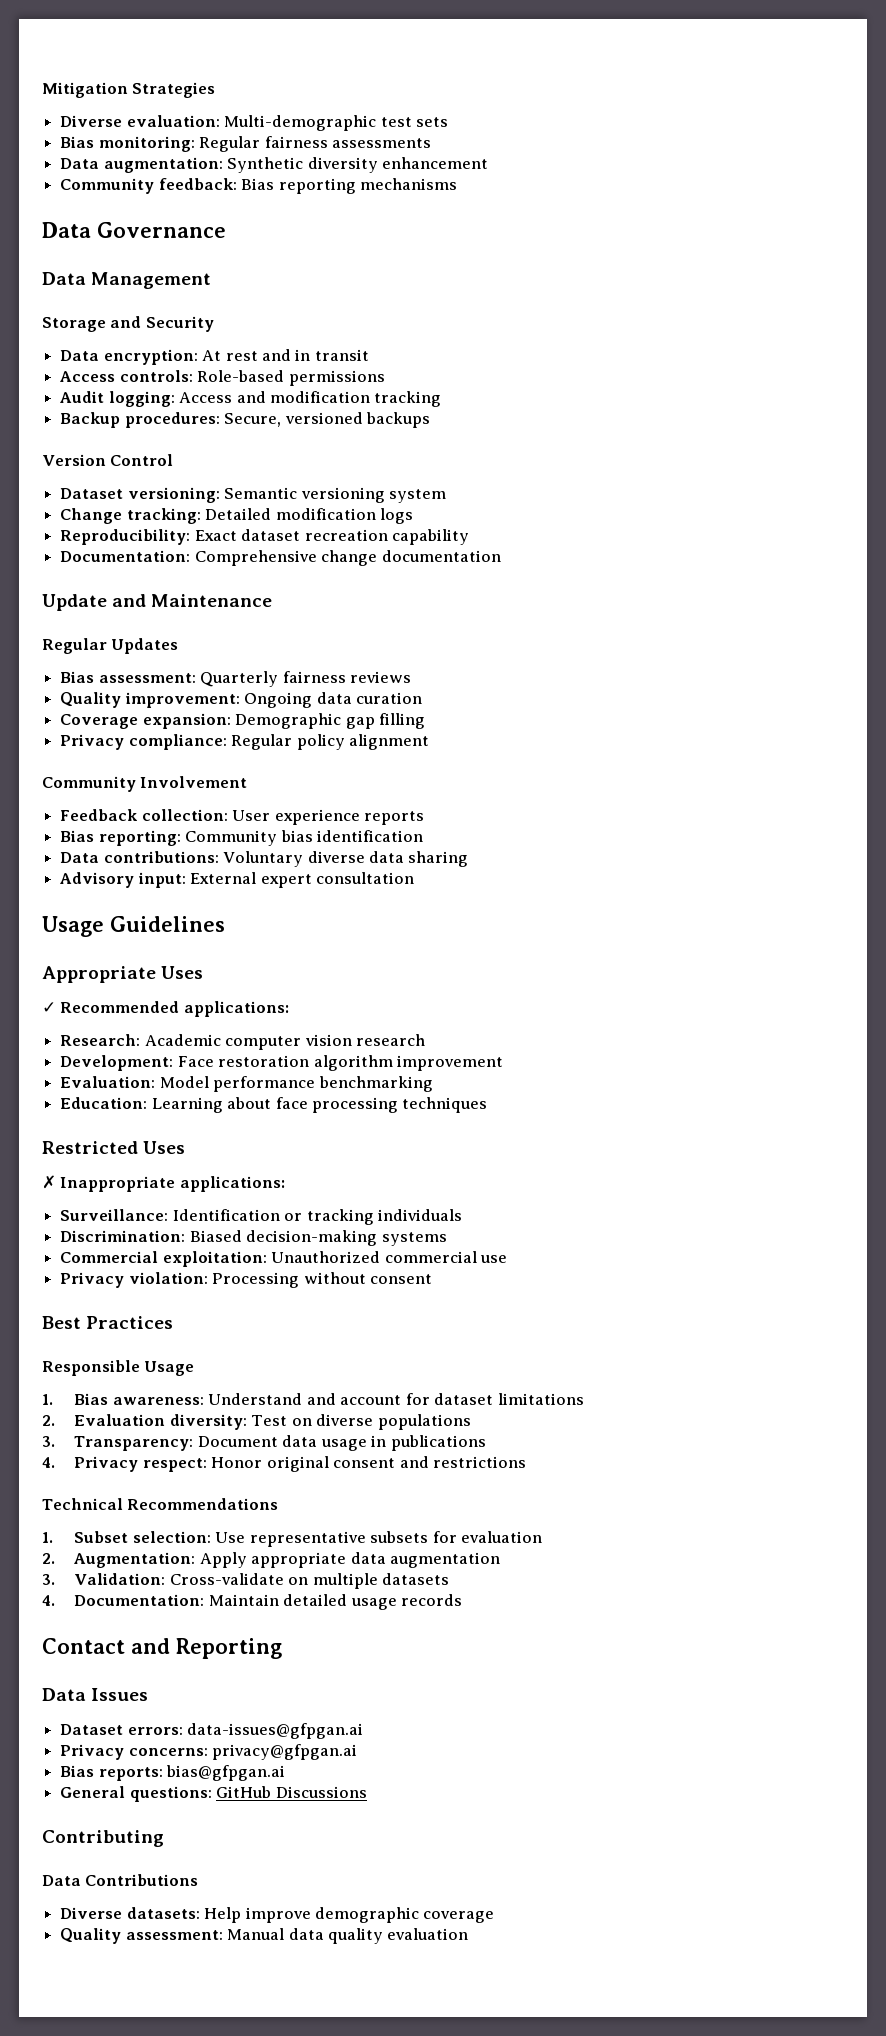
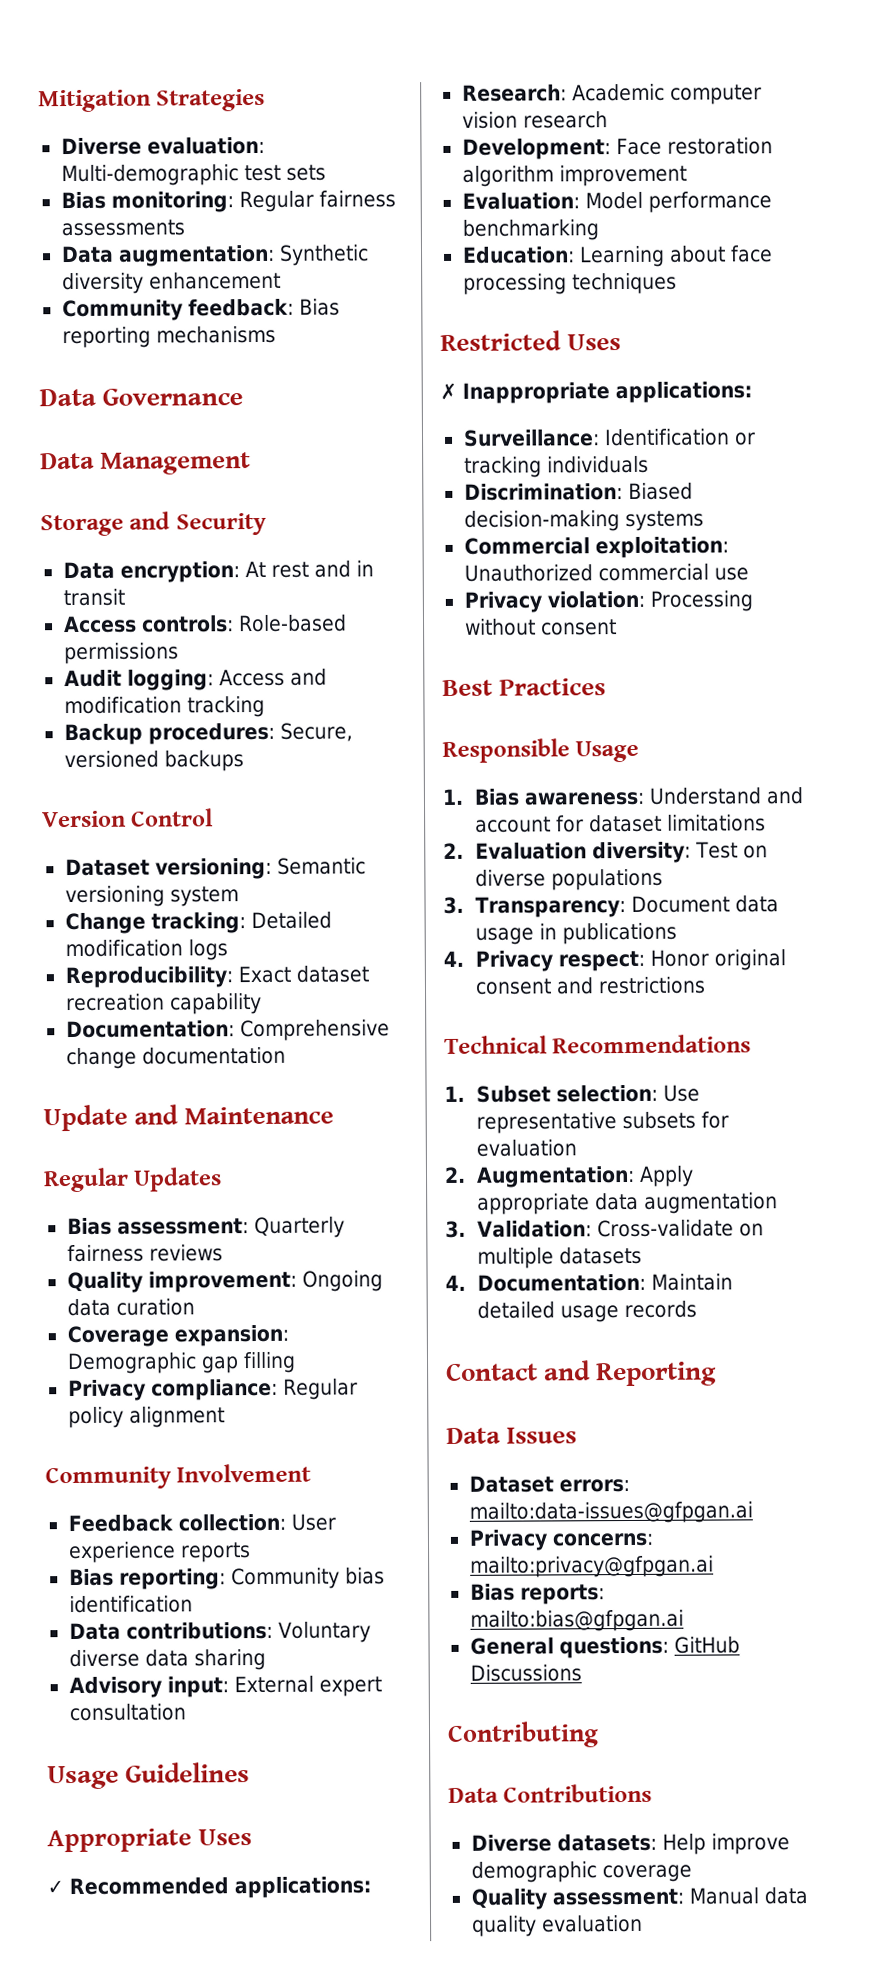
[187,1723,364,1739] data-issues@gfpgan.ai -> [468,1501,753,1524] mailto:data-issues@gfpgan.ai
[212,1744,358,1760] privacy@gfpgan.ai -> [469,1555,714,1578] mailto:privacy@gfpgan.ai
[166,1765,286,1781] bias@gfpgan.ai -> [469,1609,684,1632] mailto:bias@gfpgan.ai

